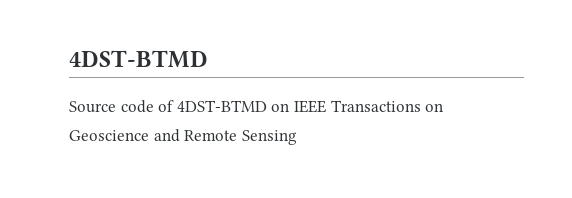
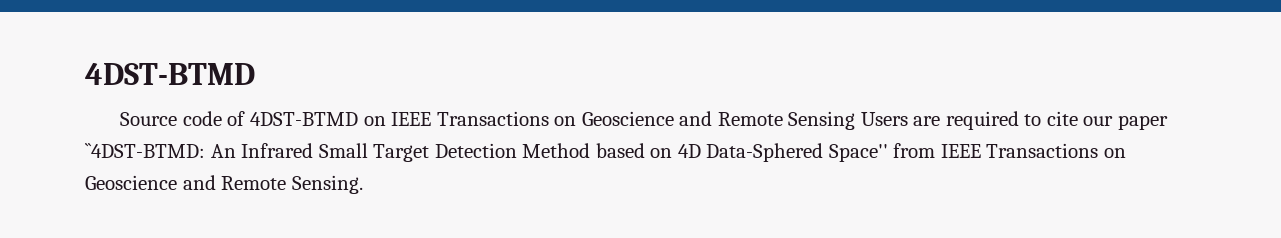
(297, 137) none -> [860,111,1169,130] [85,143,1127,162] [85,175,363,194] Users are required to cite our paper ``4DST-BTMD: An Infrared Small Target Detection Method based on 4D Data-Sphered Space'' from IEEE Transactions on Geoscience and Remote Sensing.

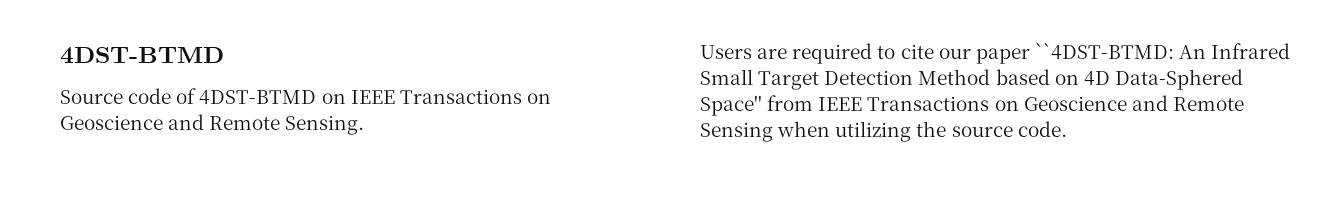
[788,111,856,130] Sensing -> [285,115,365,135] Sensing. //
[291,175,363,194] Sensing. -> [700,121,1067,142] Sensing when utilizing the source code.

